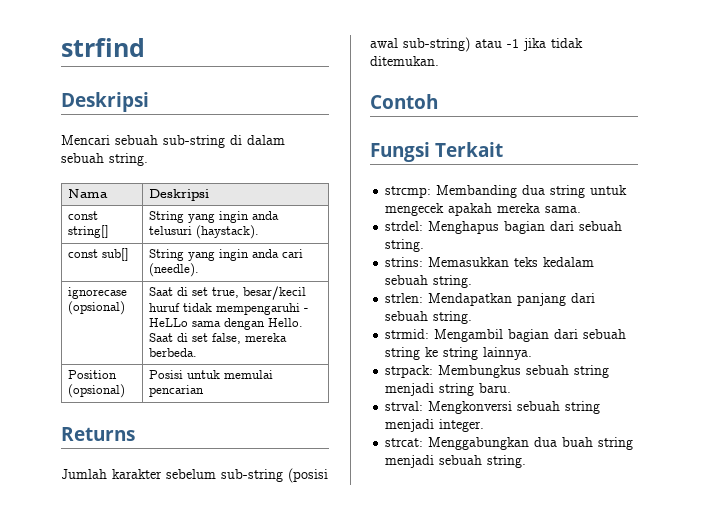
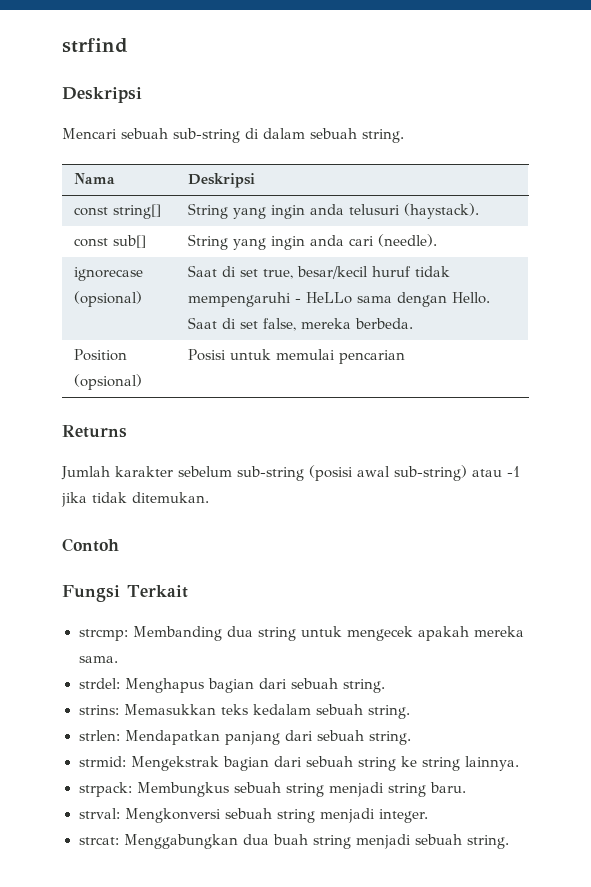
[434,329,504,342] Mengambil -> [130,756,219,771] Mengekstrak

